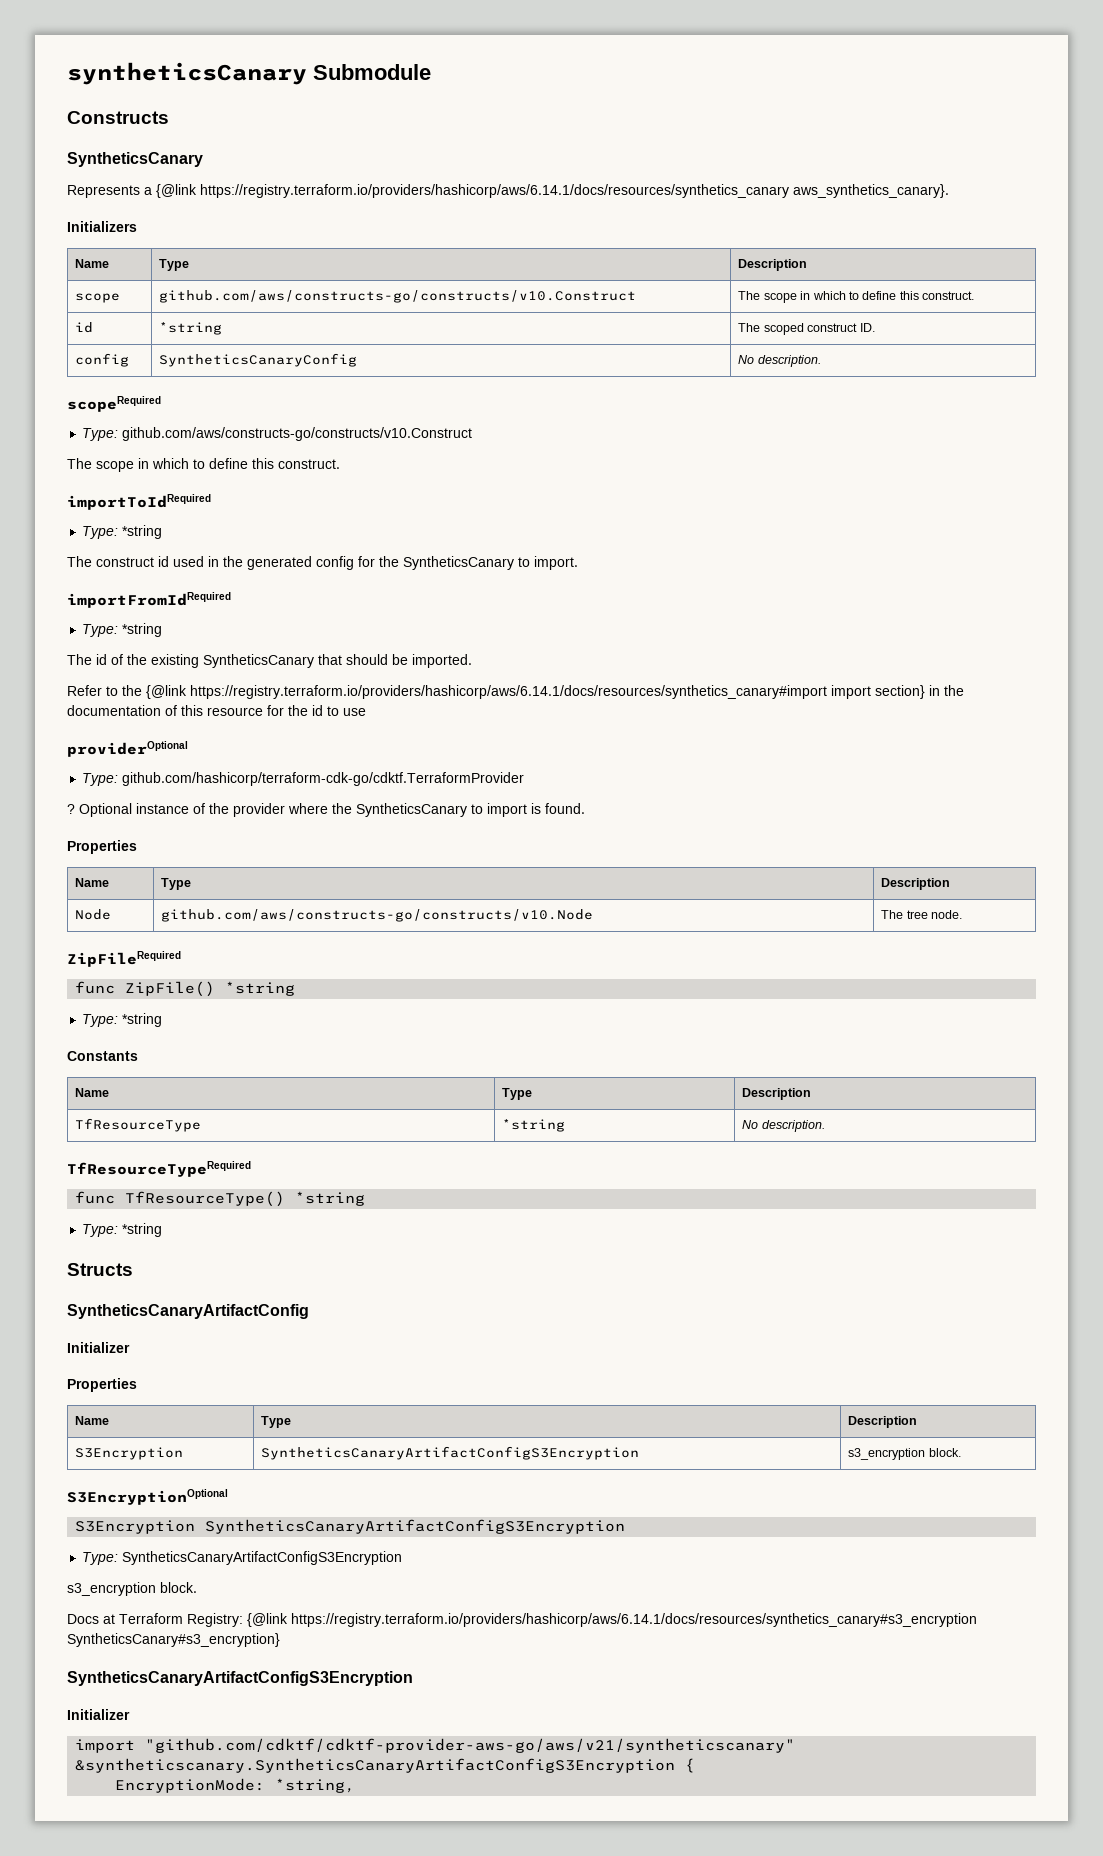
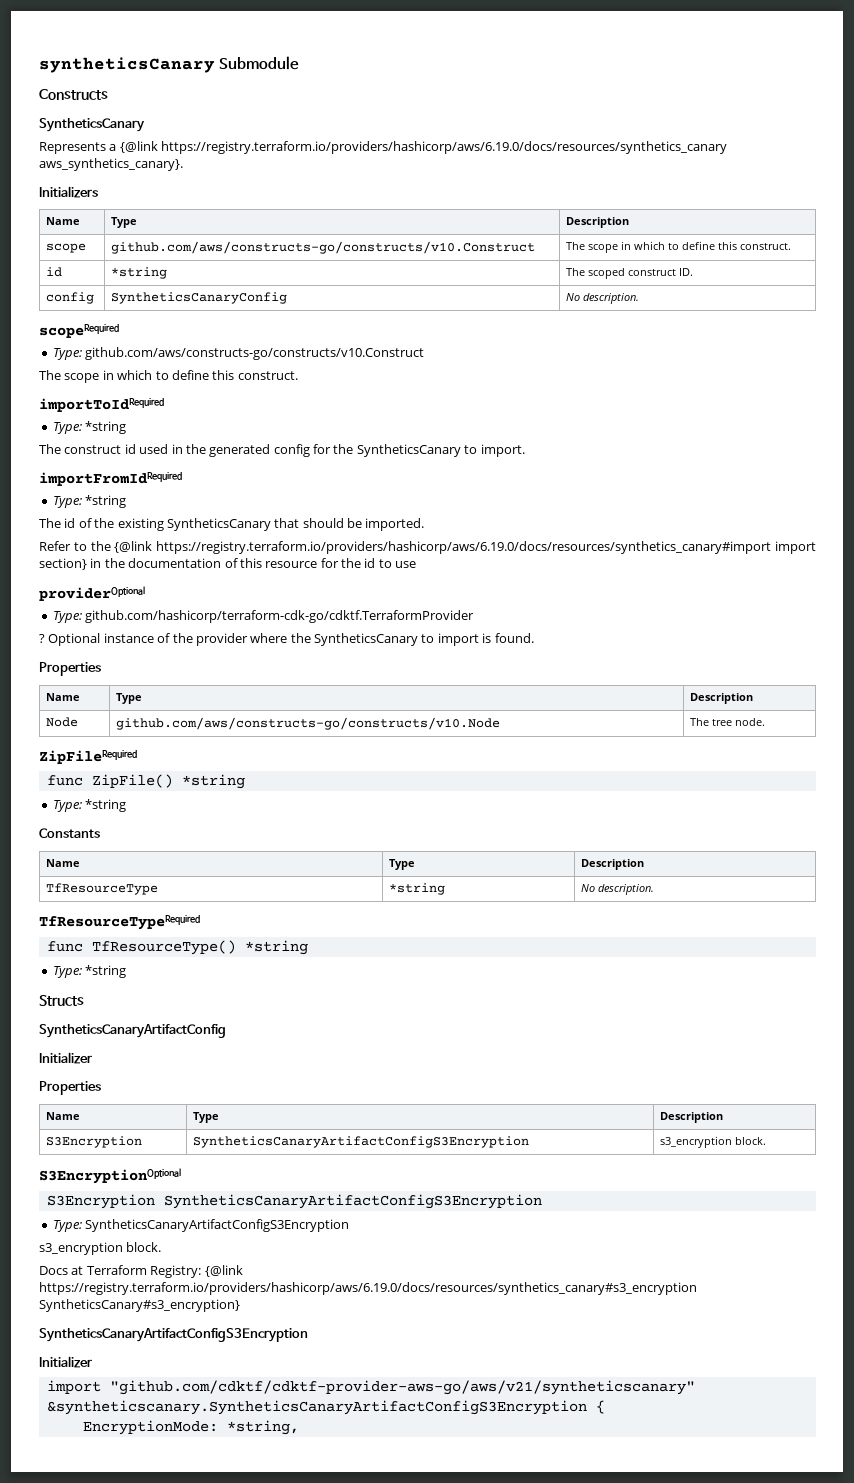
[200,184,789,198] https://registry.terraform.io/providers/hashicorp/aws/6.14.1/docs/resources/synthetics_canary -> [161,141,728,154] https://registry.terraform.io/providers/hashicorp/aws/6.19.0/docs/resources/synthetics_canary
[190,685,827,699] https://registry.terraform.io/providers/hashicorp/aws/6.14.1/docs/resources/synthetics_canary#import -> [156,541,772,554] https://registry.terraform.io/providers/hashicorp/aws/6.19.0/docs/resources/synthetics_canary#import
[291,1613,977,1627] https://registry.terraform.io/providers/hashicorp/aws/6.14.1/docs/resources/synthetics_canary#s3_encryption -> [39,1282,697,1295] https://registry.terraform.io/providers/hashicorp/aws/6.19.0/docs/resources/synthetics_canary#s3_encryption

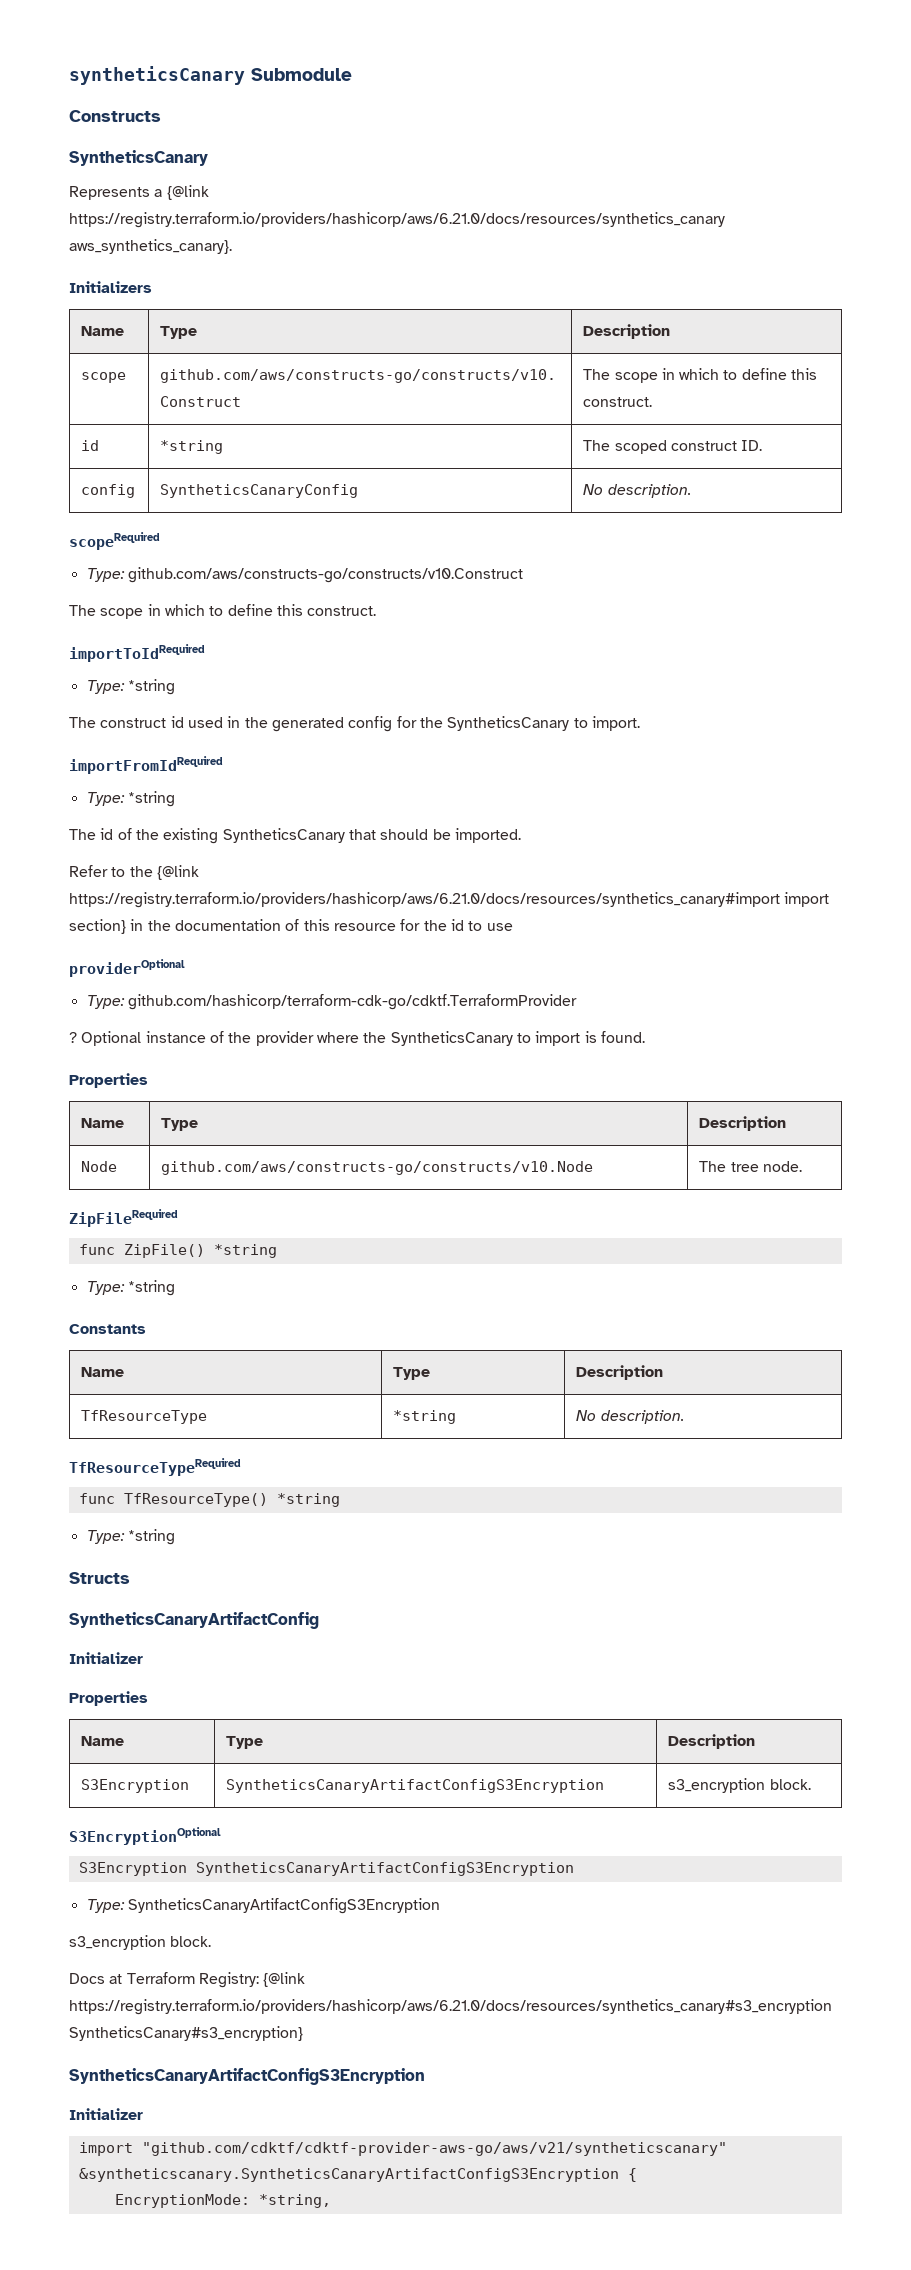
[161,141,728,154] https://registry.terraform.io/providers/hashicorp/aws/6.19.0/docs/resources/synthetics_canary -> [69,212,725,228] https://registry.terraform.io/providers/hashicorp/aws/6.21.0/docs/resources/synthetics_canary
[156,541,772,554] https://registry.terraform.io/providers/hashicorp/aws/6.19.0/docs/resources/synthetics_canary#import -> [69,892,780,908] https://registry.terraform.io/providers/hashicorp/aws/6.21.0/docs/resources/synthetics_canary#import
[39,1282,697,1295] https://registry.terraform.io/providers/hashicorp/aws/6.19.0/docs/resources/synthetics_canary#s3_encryption -> [69,1999,832,2015] https://registry.terraform.io/providers/hashicorp/aws/6.21.0/docs/resources/synthetics_canary#s3_encryption

